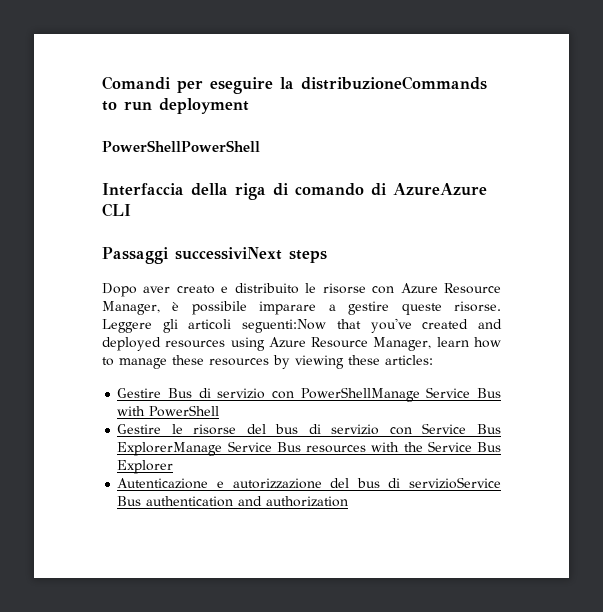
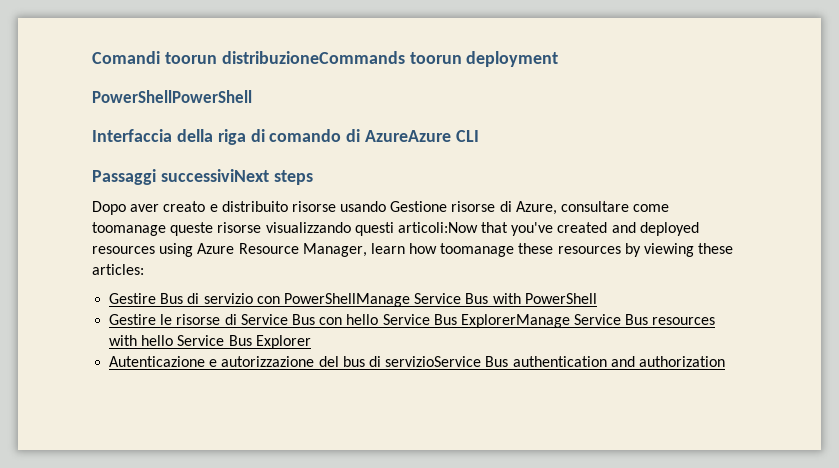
[177,76,487,94] [102,101,152,111] per eseguire la distribuzioneCommands to run -> [164,51,462,64] toorun distribuzioneCommands toorun
[305,283,502,294] [102,301,501,315] [102,319,327,333] le risorse con Azure Resource Manager, è possibile imparare a gestire queste risorse. Leggere gli articoli seguenti:Now -> [291,201,670,215] [92,222,478,236] risorse usando Gestione risorse di Azure, consultare come toomanage queste risorse visualizzando questi articoli:Now
[102,357,167,369] to manage -> [440,243,515,257] toomanage
[246,424,412,435] del bus di servizio con -> [224,314,379,325] di Service Bus con hello
[403,442,423,452] the -> [141,335,174,346] hello

